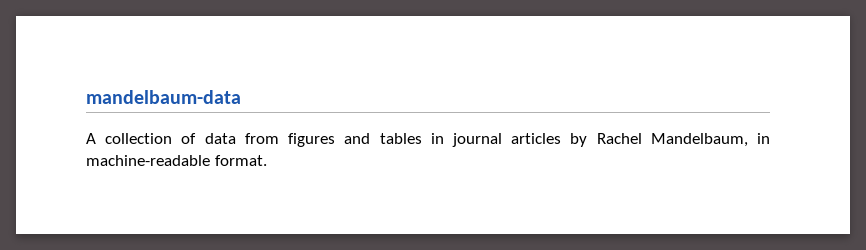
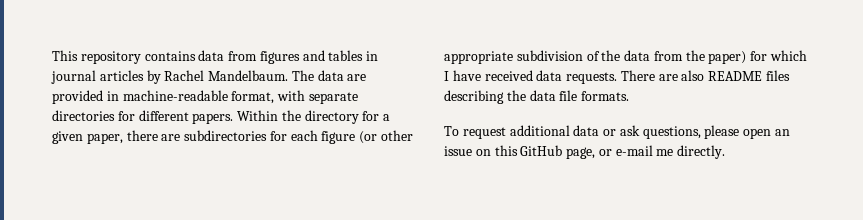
[86,90,241,104] [86,133,197,144] mandelbaum-data // A collection of -> [52,50,196,64] This repository contains
[650,133,770,147] [86,155,267,166] Mandelbaum, in machine-readable format. -> [208,70,367,81] [52,90,358,104] [52,110,391,124] [52,130,414,144] [444,50,808,64] [444,70,791,84] [444,90,630,104] [444,125,791,139] [444,145,726,159] Mandelbaum. The data are provided in machine-readable format, with separate directories for different papers. Within the directory for a given paper, there are subdirectories for each figure (or other appropriate subdivision of the data from the paper) for which I have received data requests. There are also README files describing the data file formats. // To request additional data or ask questions, please open an issue on this GitHub page, or e-mail me directly.

